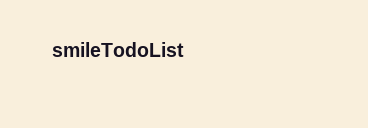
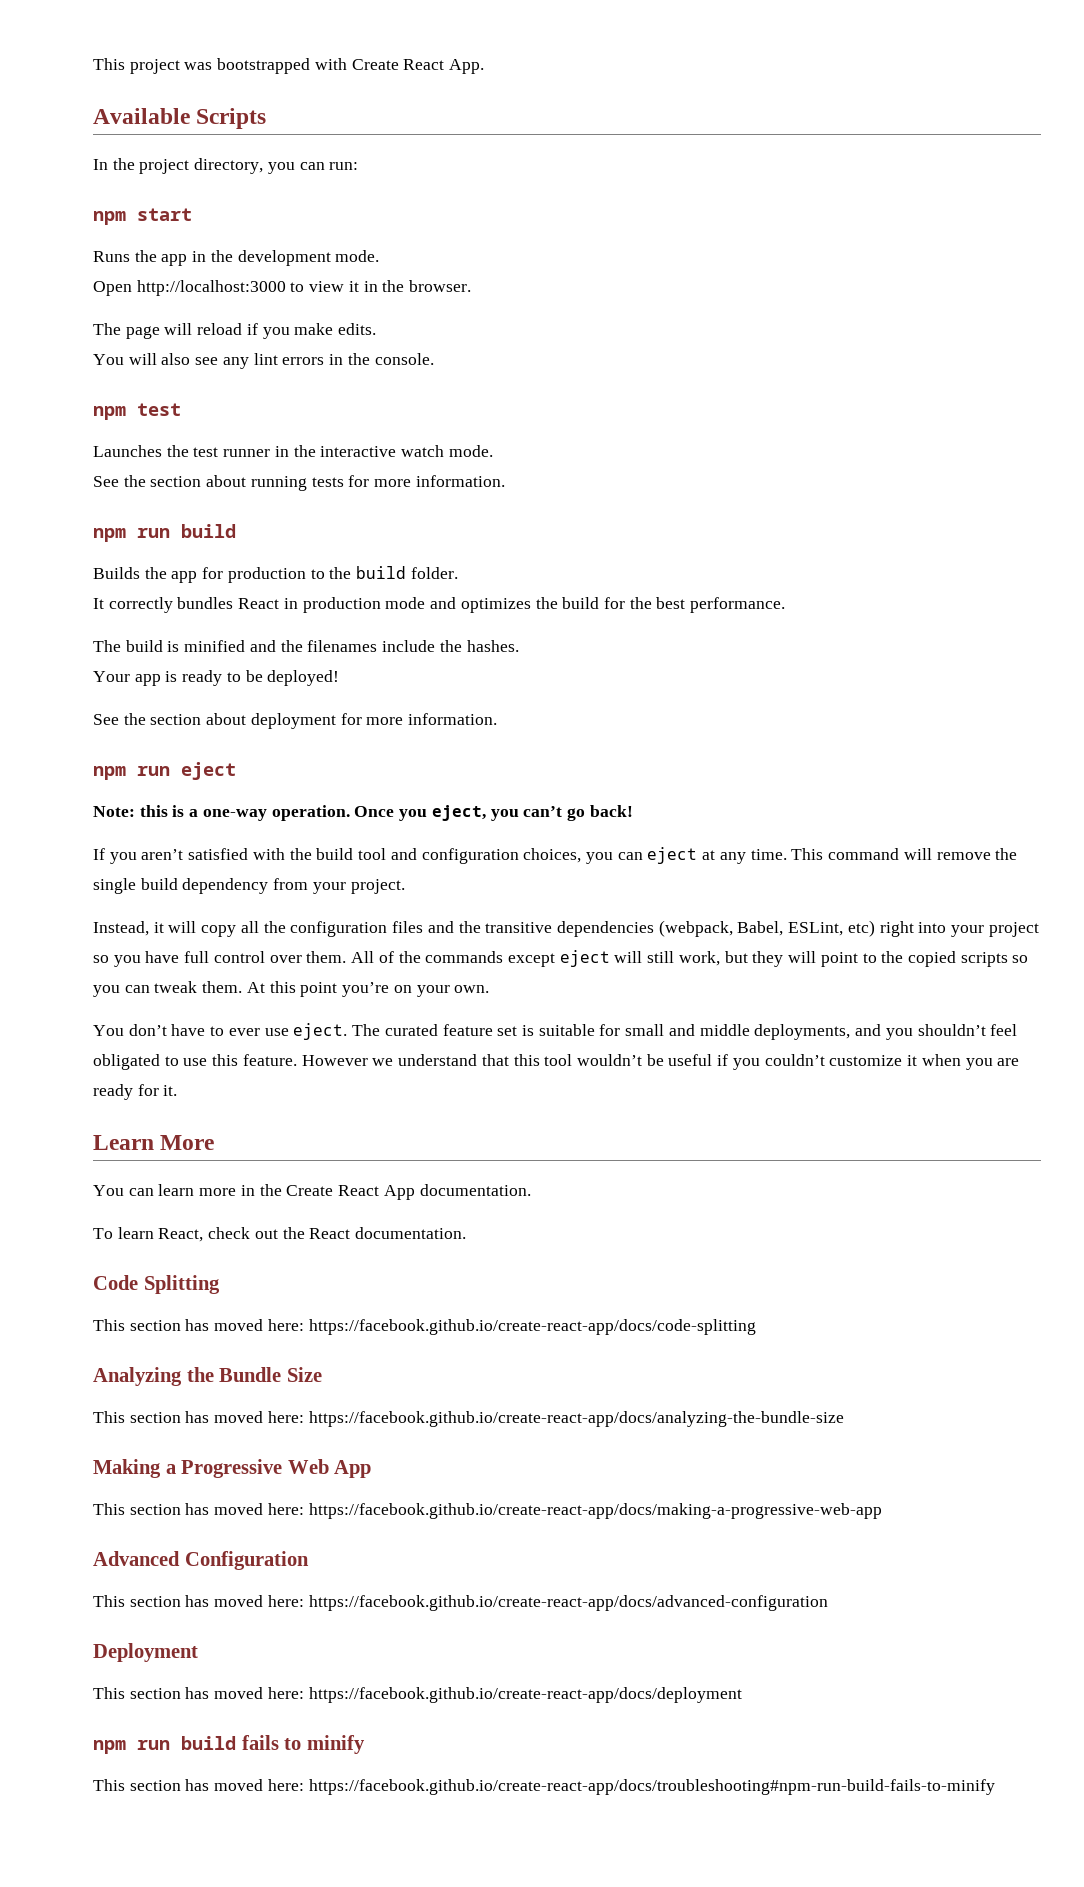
[52,42,184,57] smileTodoList -> [93,58,485,74] [93,108,267,129] [93,158,359,174] [93,208,192,225] [93,250,380,266] [93,280,472,296] [93,323,377,339] [93,353,434,369] [93,403,181,420] [93,445,493,457] [93,475,505,491] [93,524,236,542] [93,566,458,583] [93,597,786,613] [93,640,519,652] [93,670,340,686] [93,713,498,729] [93,762,236,780] [93,805,633,821] [93,847,1018,864] [93,878,405,894] [93,920,1039,937] [93,950,1029,967] [93,981,490,997] [93,1023,1018,1040] [93,1054,1020,1070] [93,1084,178,1100] [93,1135,215,1150] [93,1184,531,1200] [93,1227,467,1242] [93,1275,220,1294] [93,1319,756,1335] [93,1367,322,1386] [93,1411,844,1427] [93,1459,372,1478] [93,1503,882,1519] [93,1551,309,1570] [93,1595,828,1611] [93,1643,198,1662] [93,1687,742,1703] [93,1735,365,1754] [93,1779,995,1795] This project was bootstrapped with Create React App. // Available Scripts // In the project directory, you can run: // npm start // Runs the app in the development mode. // Open http://localhost:3000 to view it in the browser. // The page will reload if you make edits. // You will also see any lint errors in the console. // npm test // Launches the test runner in the interactive watch mode. // See the section about running tests for more information. // npm run build // Builds the app for production to the build folder. // It correctly bundles React in production mode and optimizes the build for the best performance. // The build is minified and the filenames include the hashes. // Your app is ready to be deployed! // See the section about deployment for more information. // npm run eject // Note: this is a one-way operation. Once you eject, you can’t go back! // If you aren’t satisfied with the build tool and configuration choices, you can eject at any time. This command will remove the single build dependency from your project. // Instead, it will copy all the configuration files and the transitive dependencies (webpack, Babel, ESLint, etc) right into your project so you have full control over them. All of the commands except eject will still work, but they will point to the copied scripts so you can tweak them. At this point you’re on your own. // You don’t have to ever use eject. The curated feature set is suitable for small and middle deployments, and you shouldn’t feel obligated to use this feature. However we understand that this tool wouldn’t be useful if you couldn’t customize it when you are ready for it. // Learn More // You can learn more in the Create React App documentation. // To learn React, check out the React documentation. // Code Splitting // This section has moved here: https://facebook.github.io/create-react-app/docs/code-splitting // Analyzing the Bundle Size // This section has moved here: https://facebook.github.io/create-react-app/docs/analyzing-the-bundle-size // Making a Progressive Web App // This section has moved here: https://facebook.github.io/create-react-app/docs/making-a-progressive-web-app // Advanced Configuration // This section has moved here: https://facebook.github.io/create-react-app/docs/advanced-configuration // Deployment // This section has moved here: https://facebook.github.io/create-react-app/docs/deployment // npm run build fails to minify // This section has moved here: https://facebook.github.io/create-react-app/docs/troubleshooting#npm-run-build-fails-to-minify

